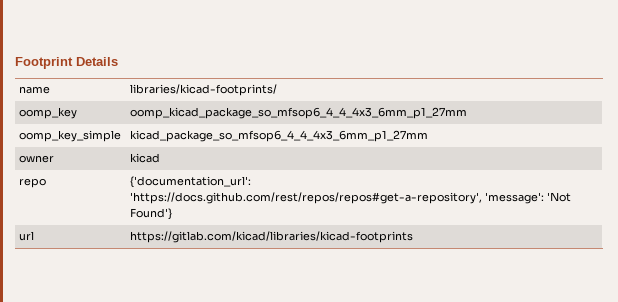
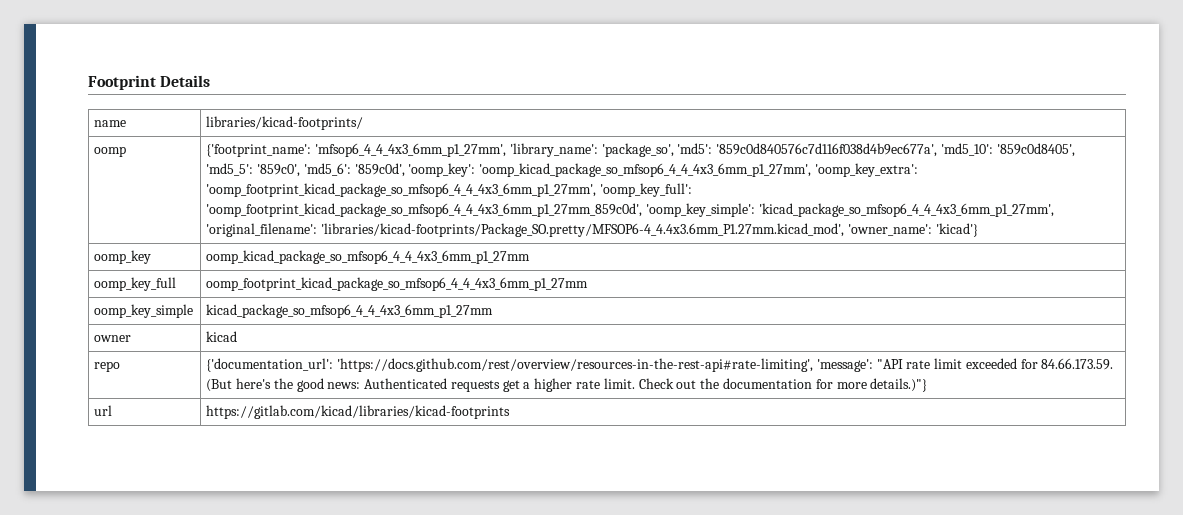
(278, 90) none -> [94,146,127,157] [206,143,1075,157] [206,163,918,177] [206,183,693,197] [206,203,1054,217] [206,223,978,237] // oomp | {'footprint_name': 'mfsop6_4_4_4x3_6mm_p1_27mm', 'library_name': 'package_so', 'md5': '859c0d840576c7d116f038d4b9ec677a', 'md5_10': '859c0d8405', 'md5_5': '859c0', 'md5_6': '859c0d', 'oomp_key': 'oomp_kicad_package_so_mfsop6_4_4_4x3_6mm_p1_27mm', 'oomp_key_extra': 'oomp_footprint_kicad_package_so_mfsop6_4_4_4x3_6mm_p1_27mm', 'oomp_key_full': 'oomp_footprint_kicad_package_so_mfsop6_4_4_4x3_6mm_p1_27mm_859c0d', 'oomp_key_simple': 'kicad_package_so_mfsop6_4_4_4x3_6mm_p1_27mm', 'original_filename': 'libraries/kicad-footprints/Package_SO.pretty/MFSOP6-4_4.4x3.6mm_P1.27mm.kicad_mod', 'owner_name': 'kicad'}
(468, 113) none -> [94,277,177,291] [206,277,589,291] // oomp_key_full | oomp_footprint_kicad_package_so_mfsop6_4_4_4x3_6mm_p1_27mm
[130,192,572,204] [130,208,173,220] 'https://docs.github.com/rest/repos/repos#get-a-repository', 'message': 'Not Found'} -> [337,358,1114,372] [206,378,928,392] 'https://docs.github.com/rest/overview/resources-in-the-rest-api#rate-limiting', 'message': "API rate limit exceeded for 84.66.173.59. (But here's the good news: Authenticated requests get a higher rate limit. Check out the documentation for more details.)"}

